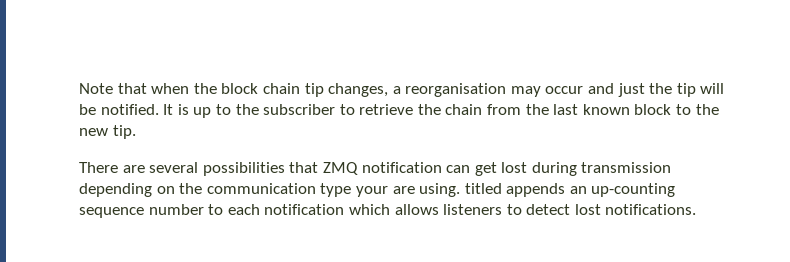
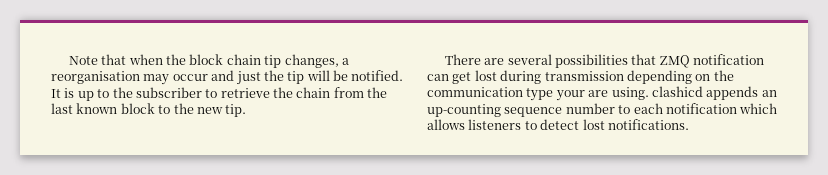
[464,183,502,194] titled -> [651,86,703,97] clashicd

